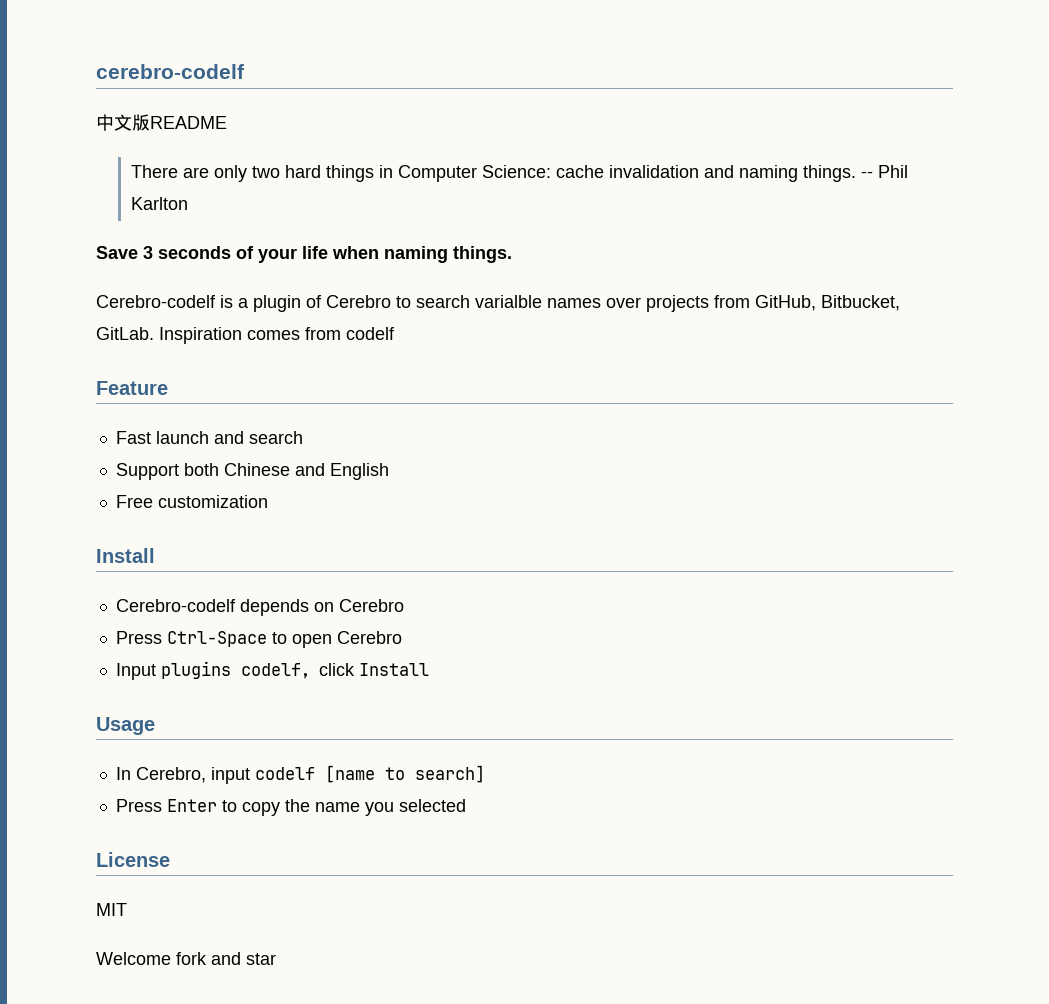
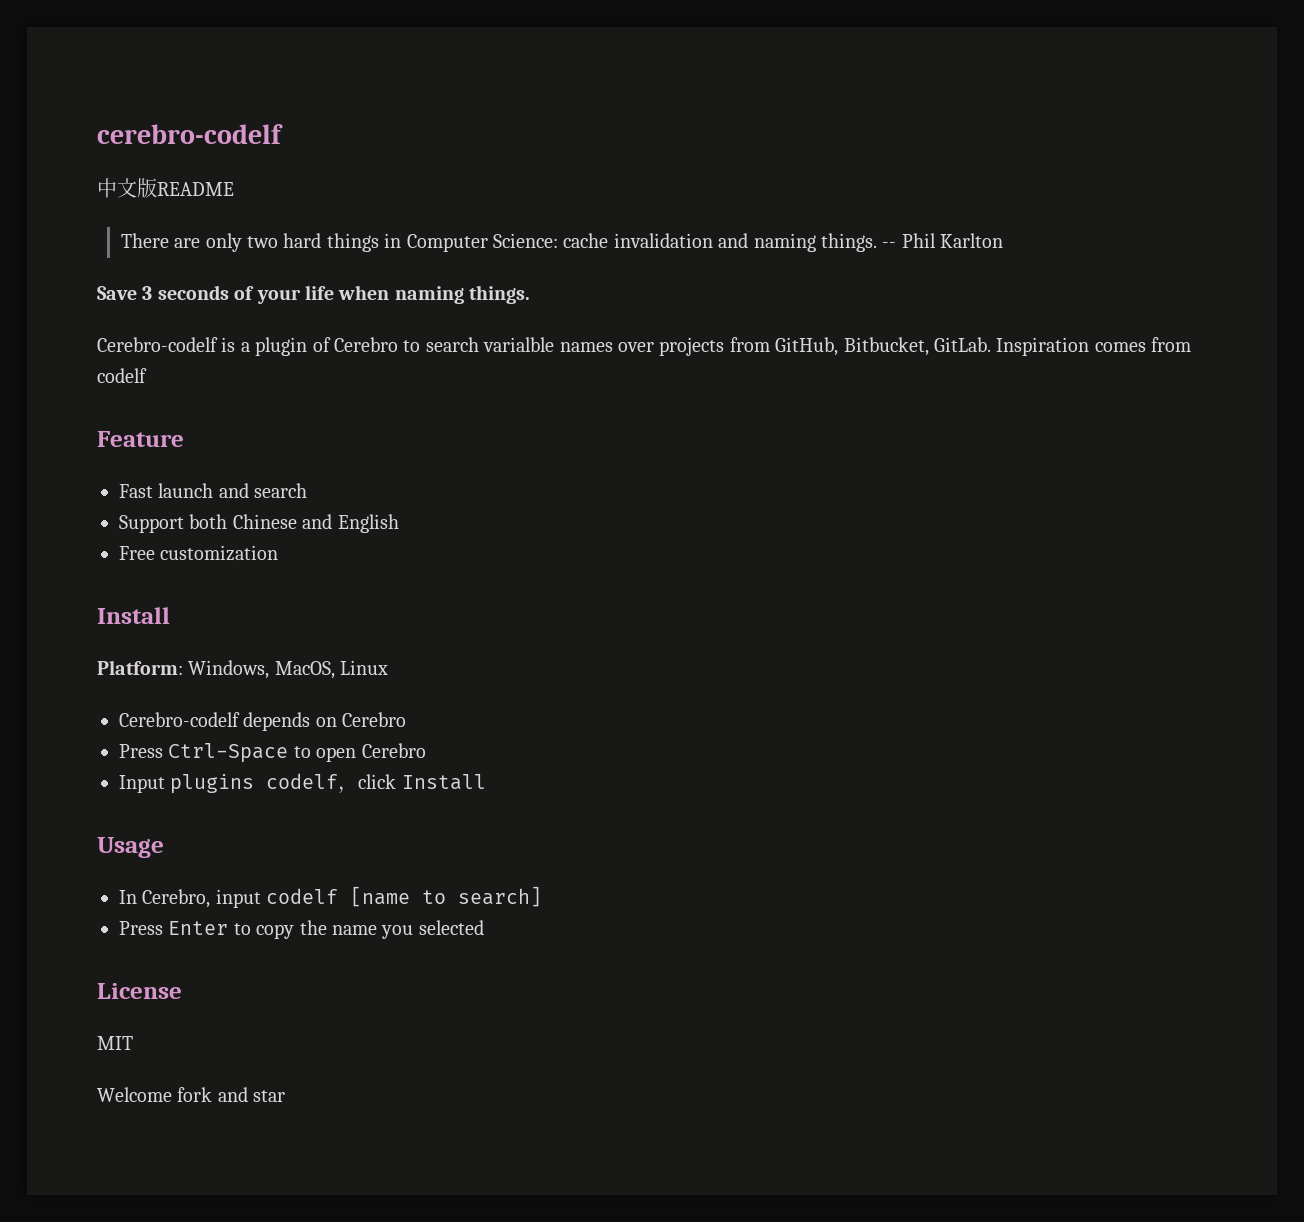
(155, 555) none -> [97,660,389,679] // Platform: Windows, MacOS, Linux

